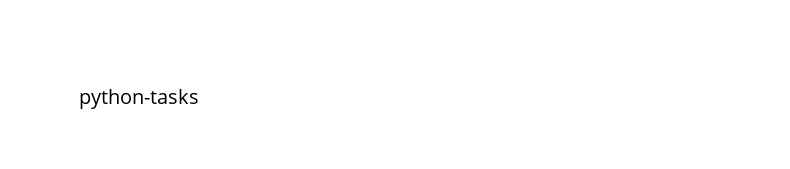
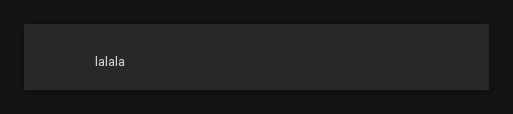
[79,89,199,109] python-tasks -> [95,56,125,66] lalala

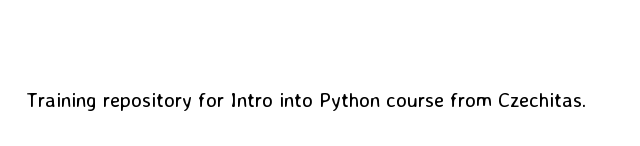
[95,56,125,66] lalala -> [26,93,586,111] Training repository for Intro into Python course from Czechitas.

